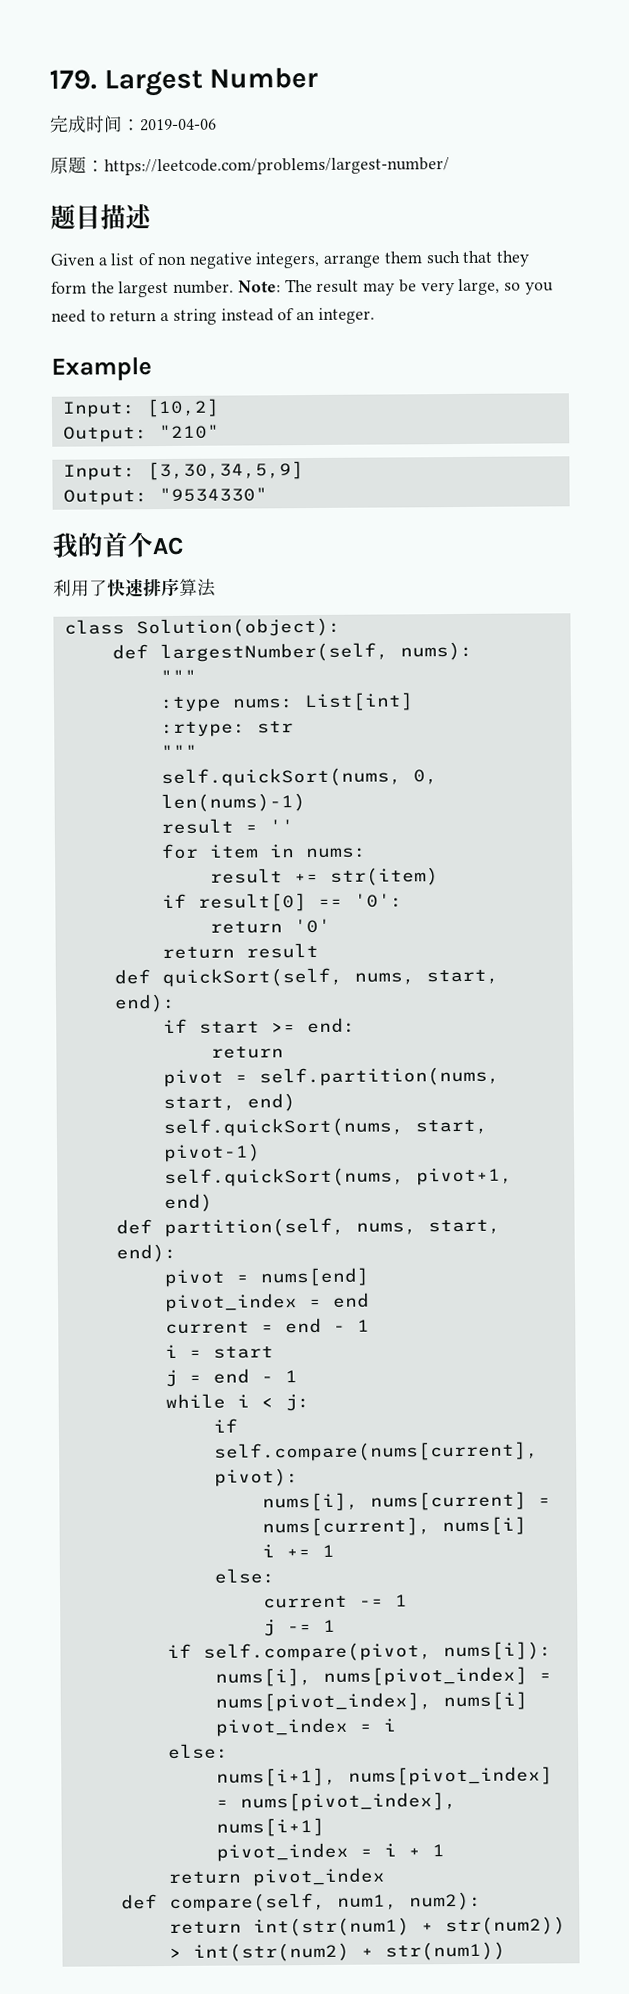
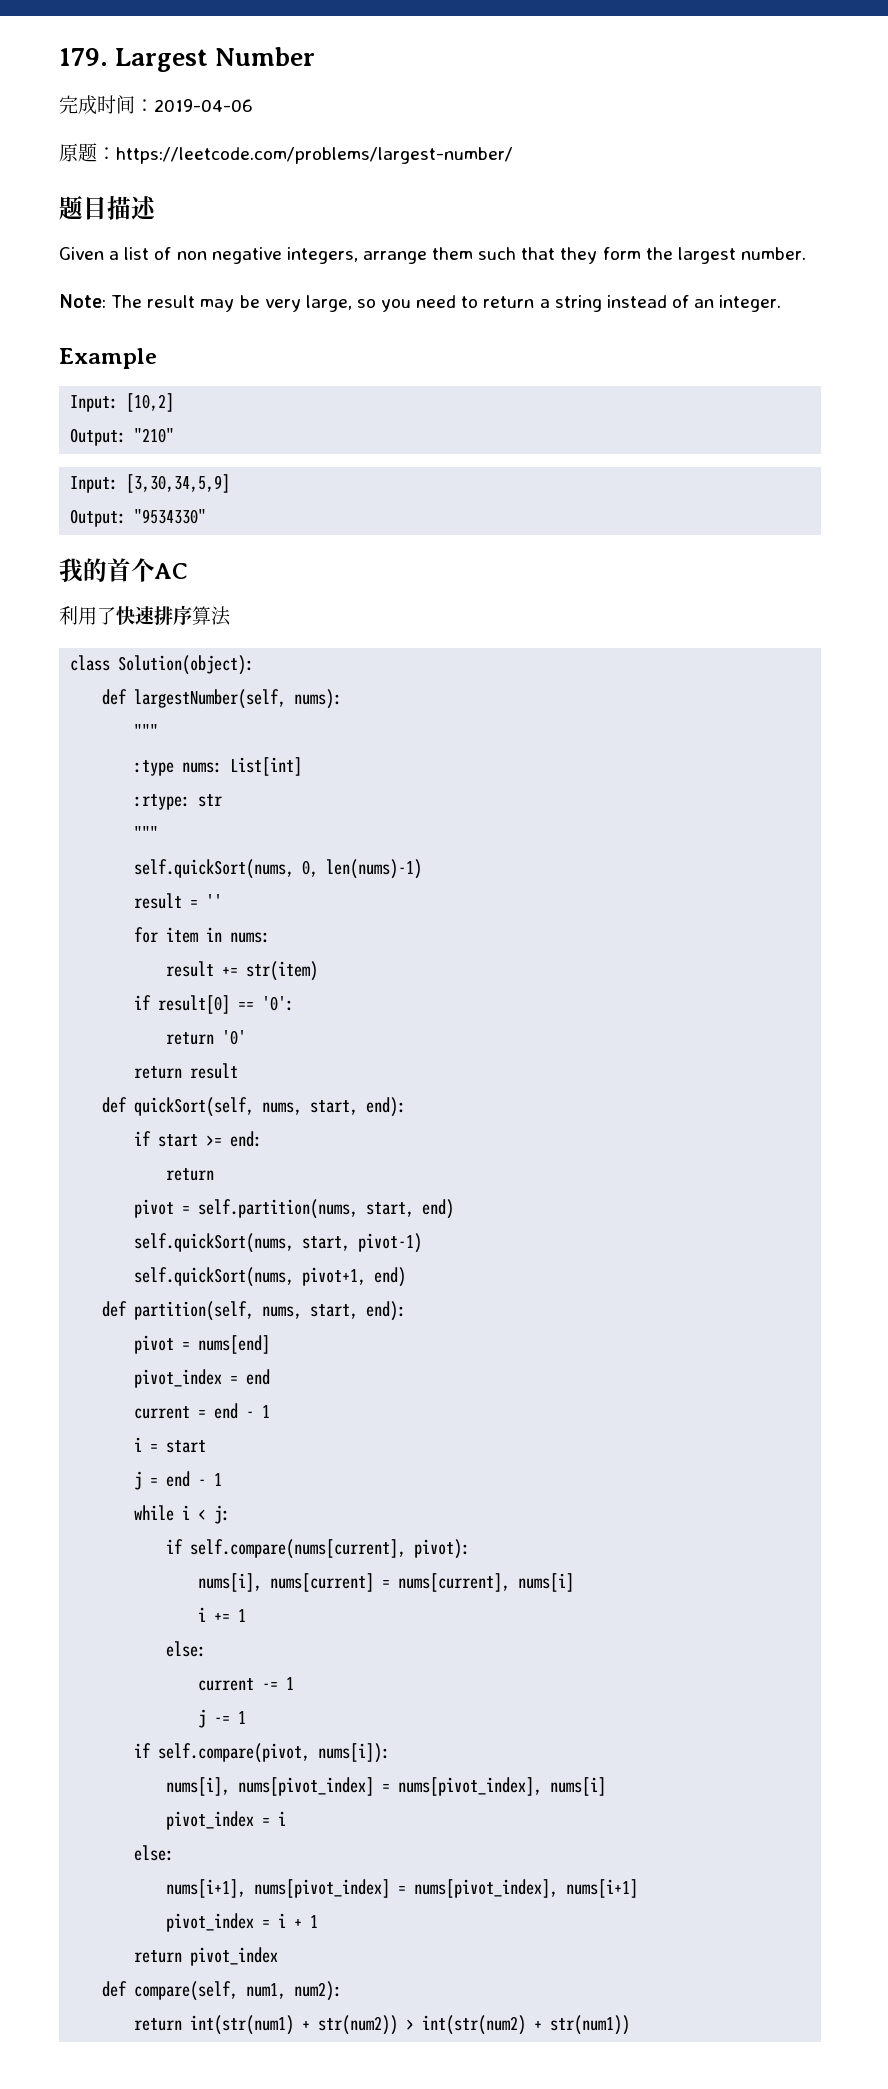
(235, 287) none -> (806, 253) //

